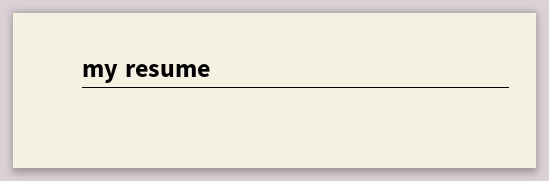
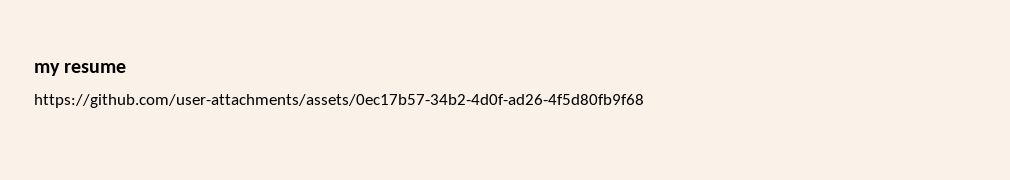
(211, 70) none -> [34,94,644,108] // https://github.com/user-attachments/assets/0ec17b57-34b2-4d0f-ad26-4f5d80fb9f68

